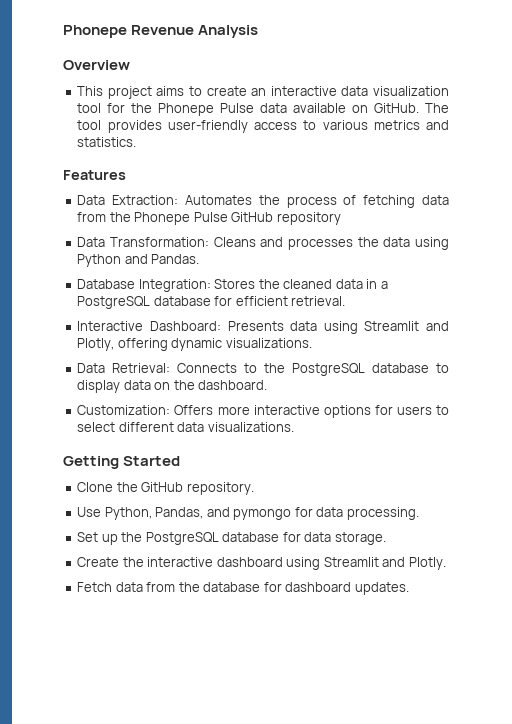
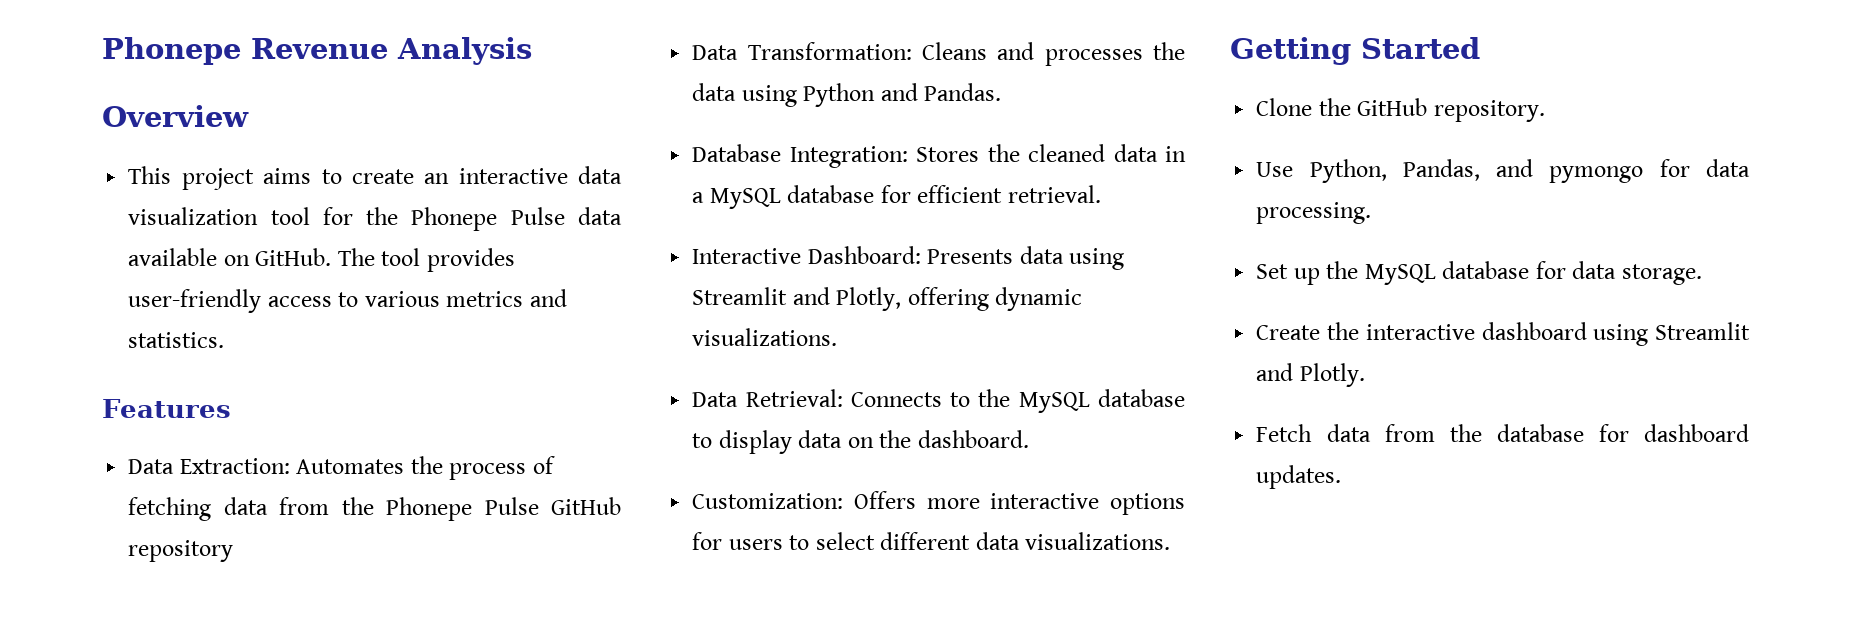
[77,296,151,309] PostgreSQL -> [709,188,781,209] MySQL
[292,363,366,376] PostgreSQL -> [1018,392,1090,413] MySQL
[145,532,219,545] PostgreSQL -> [1364,264,1436,285] MySQL

